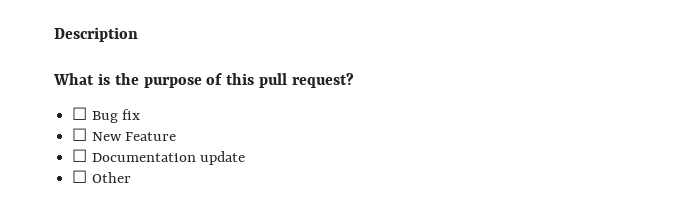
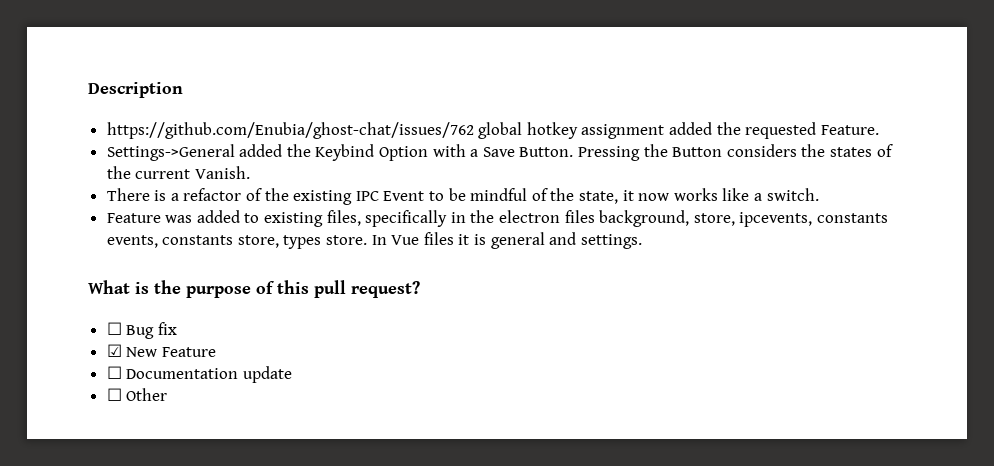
(138, 34) none -> [106,122,879,139] [106,144,893,161] [106,166,250,179] [106,188,819,205] [106,210,888,227] [106,232,642,249] // https://github.com/Enubia/ghost-chat/issues/762 global hotkey assignment added the requested Feature. // Settings->General added the Keybind Option with a Save Button. Pressing the Button considers the states of the current Vanish. // There is a refactor of the existing IPC Event to be mindful of the state, it now works like a switch. // Feature was added to existing files, specifically in the electron files background, store, ipcevents, constants events, constants store, types store. In Vue files it is general and settings.
[72,128,88,141] ☐ -> [106,344,122,357] ☑

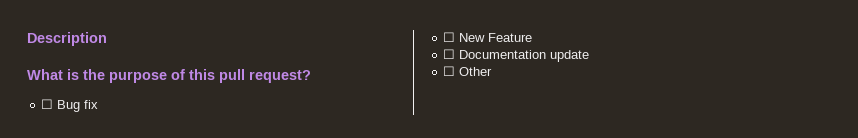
[106,122,879,139] [106,144,893,161] [106,166,250,179] [106,188,819,205] [106,210,888,227] [106,232,642,249] // https://github.com/Enubia/ghost-chat/issues/762 global hotkey assignment added the requested Feature. // Settings->General added the Keybind Option with a Save Button. Pressing the Button considers the states of the current Vanish. // There is a refactor of the existing IPC Event to be mindful of the state, it now works like a switch. // Feature was added to existing files, specifically in the electron files background, store, ipcevents, constants events, constants store, types store. In Vue files it is general and settings. -> (107, 39) none
[106,344,122,357] ☑ -> [443,32,456,42] ☐

